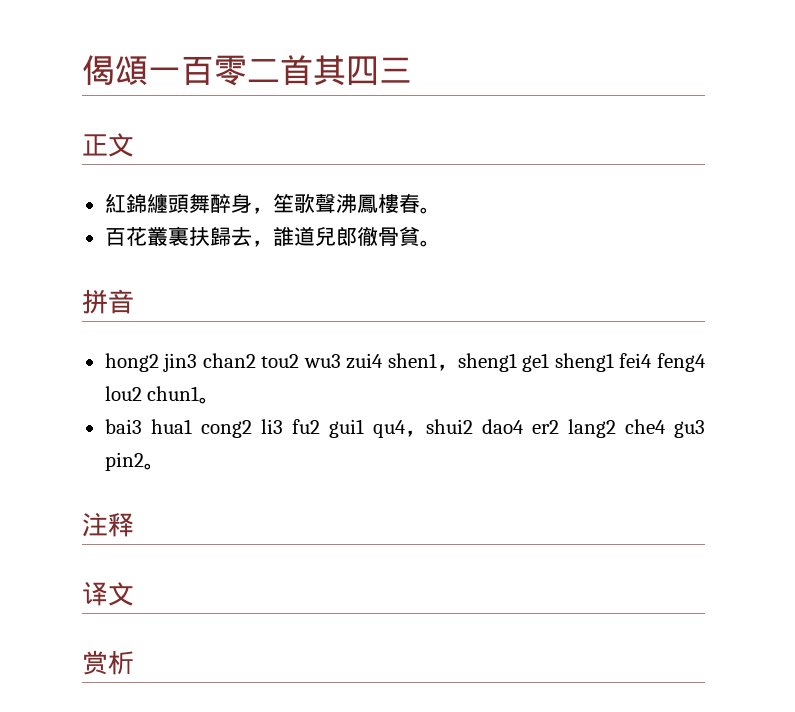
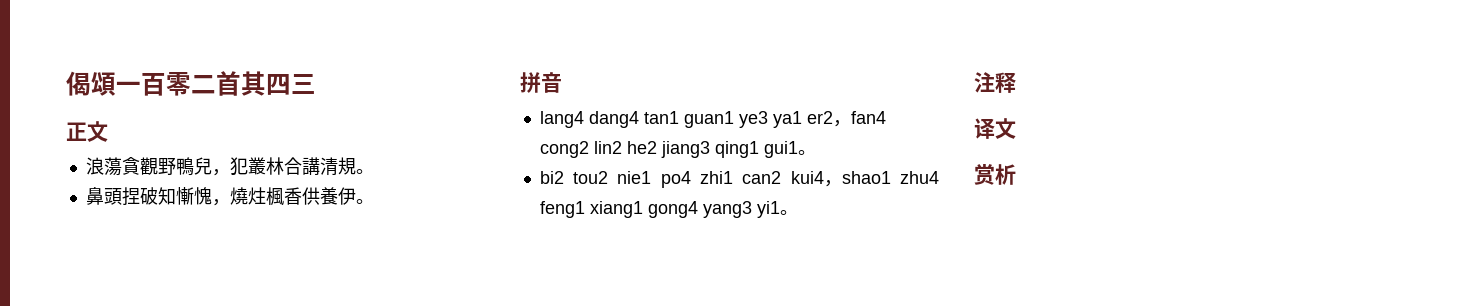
[104,193,441,214] [104,226,441,247] [82,289,134,314] [104,353,706,372] [104,386,221,404] [104,419,705,438] [104,452,144,471] 紅錦纏頭舞醉身，笙歌聲沸鳳樓春。 // 百花叢裏扶歸去，誰道兒郎徹骨貧。 // 拼音 // hong2 jin3 chan2 tou2 wu3 zui4 shen1，sheng1 ge1 sheng1 fei4 feng4 lou2 chun1。 // bai3 hua1 cong2 li3 fu2 gui1 qu4，shui2 dao4 er2 lang2 che4 gu3 pin2 -> [85,157,374,176] [85,187,374,206] [520,72,562,93] [539,111,886,128] [539,141,816,158] [539,171,939,188] [539,201,780,218] 浪蕩貪觀野鴨兒，犯叢林合講清規。 // 鼻頭捏破知慚愧，燒炷楓香供養伊。 // 拼音 // lang4 dang4 tan1 guan1 ye3 ya1 er2，fan4 cong2 lin2 he2 jiang3 qing1 gui1。 // bi2 tou2 nie1 po4 zhi1 can2 kui4，shao1 zhu4 feng1 xiang1 gong4 yang3 yi1

